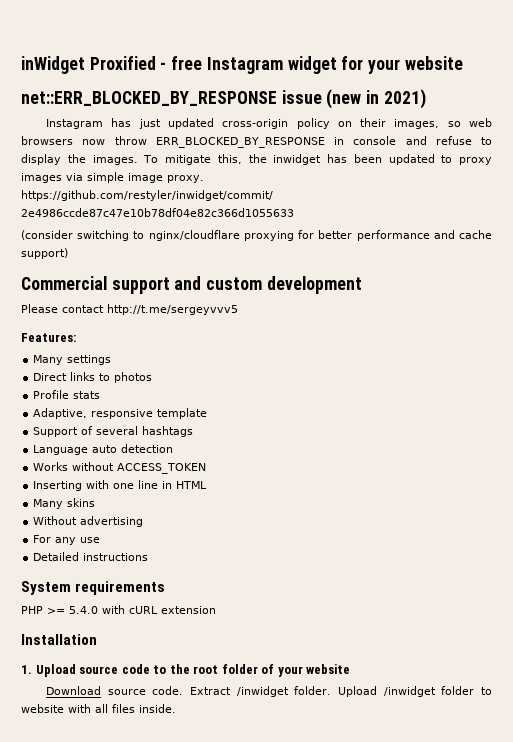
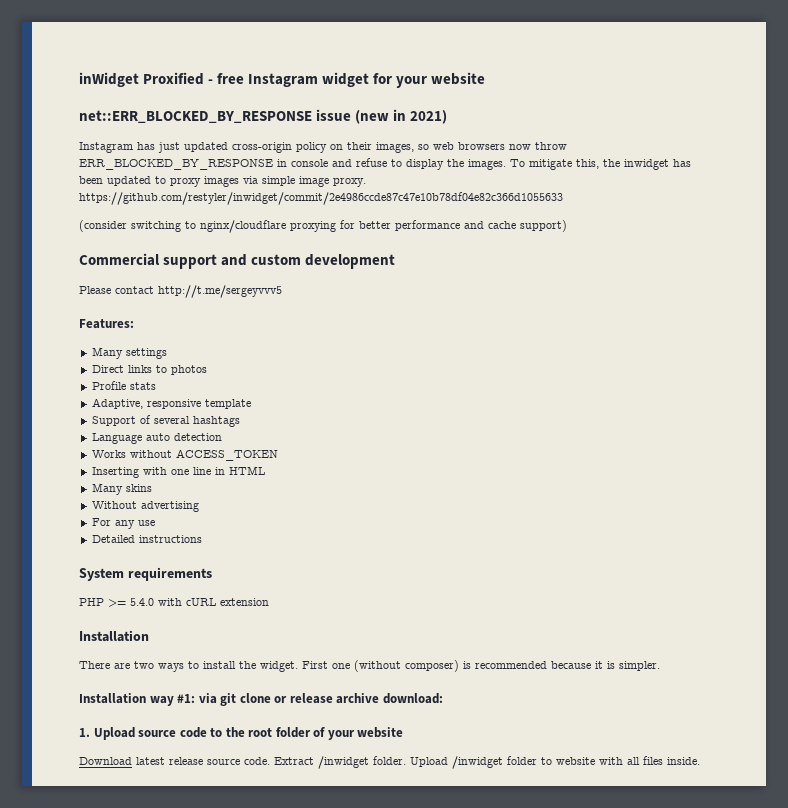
(97, 639) none -> [79,660,660,672] [79,693,443,706] // There are two ways to install the widget. First one (without composer) is recommended because it is simpler. // Installation way #1: via git clone or release archive download:
(102, 690) none -> [136,757,203,765] latest release

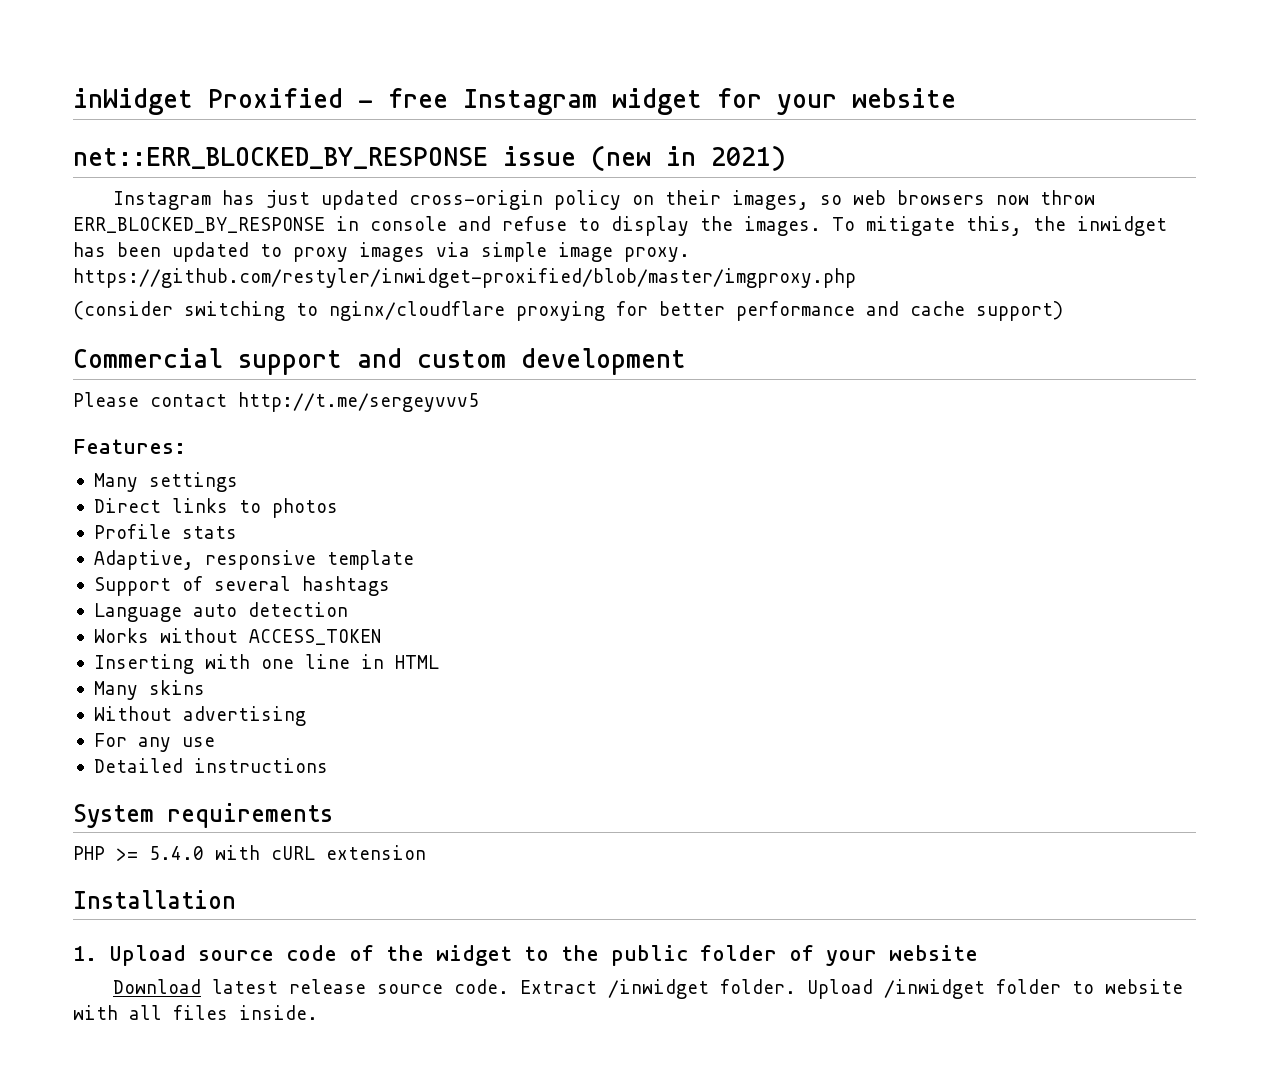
[79,192,563,205] https://github.com/restyler/inwidget/commit/2e4986ccde87c47e10b78df04e82c366d1055633 -> [73,268,856,288] https://github.com/restyler/inwidget-proxified/blob/master/imgproxy.php
[79,660,660,672] [79,693,443,706] // There are two ways to install the widget. First one (without composer) is recommended because it is simpler. // Installation way #1: via git clone or release archive download: -> (236, 899) none
(207, 732) none -> [349,945,512,966] of the widget
[248,728,273,737] root -> [611,945,688,966] public

